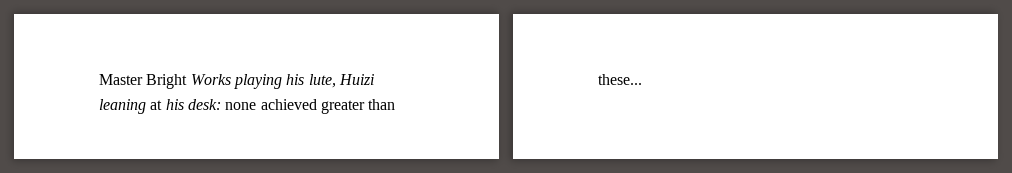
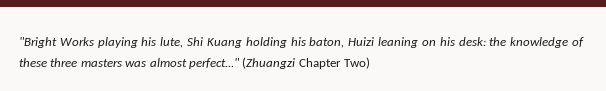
[99,74,188,89] Master Bright -> [19,37,57,48] "Bright
(336, 81) none -> [187,37,345,48] Shi Kuang holding his baton,
[150,100,163,110] at -> [421,40,436,46] on
[225,99,396,114] [598,74,642,85] none achieved greater than these... -> [489,37,584,48] [19,57,370,69] the knowledge of these three masters was almost perfect..." (Zhuangzi Chapter Two)

